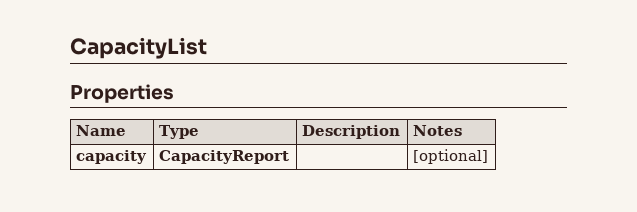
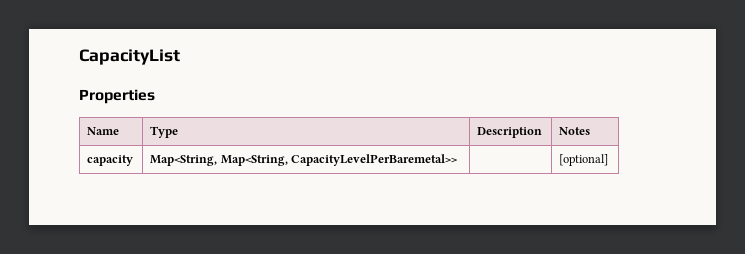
[159,150,290,164] CapacityReport -> [150,154,458,166] Map<String, Map<String, CapacityLevelPerBaremetal>>

